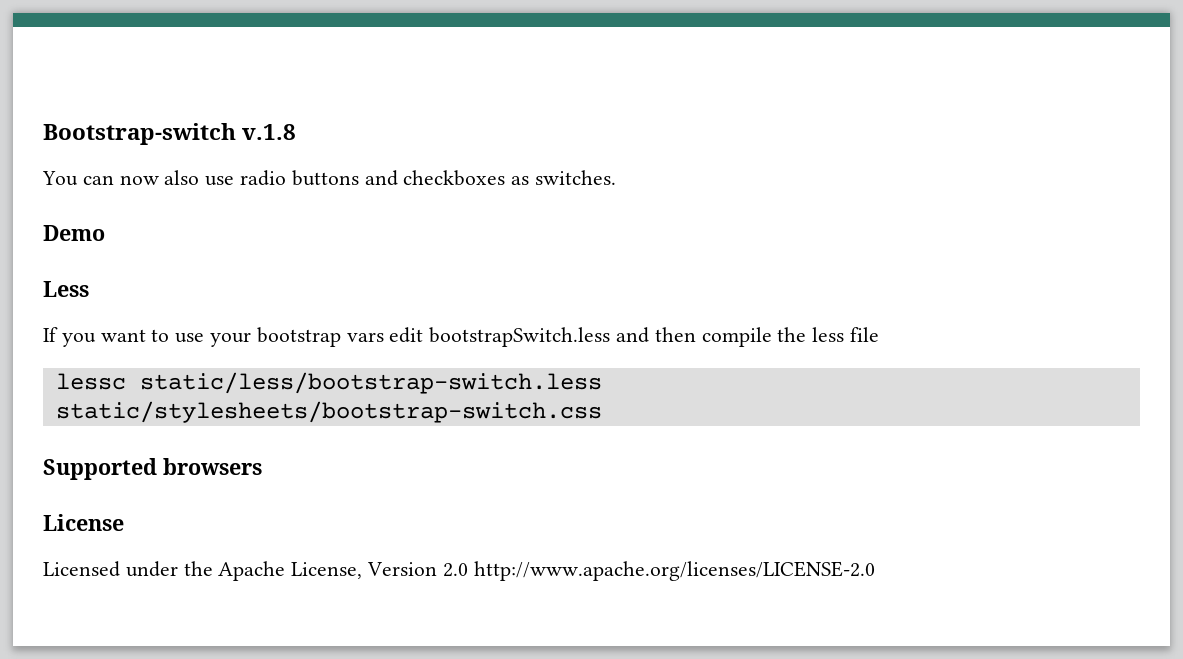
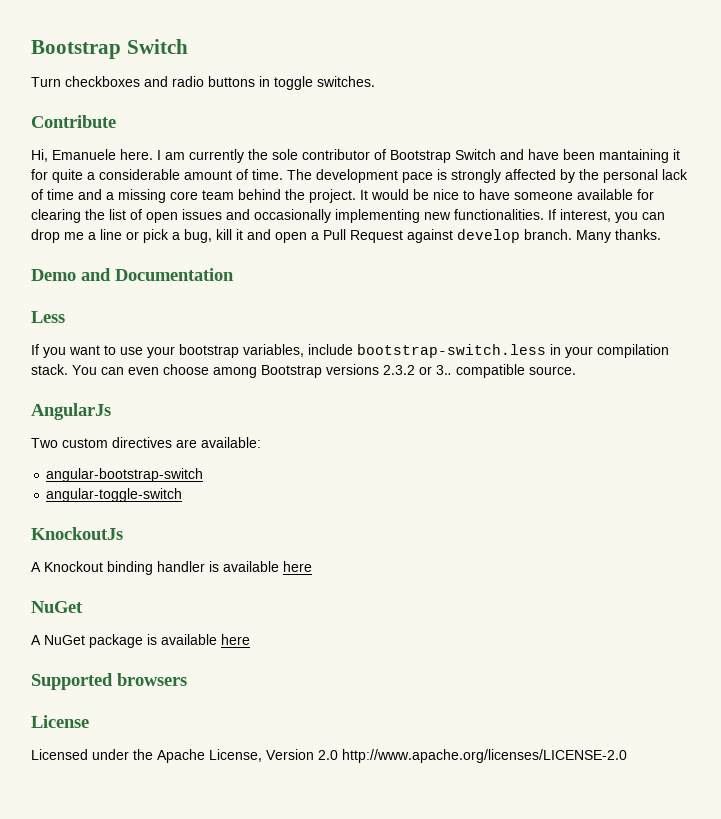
[43,123,297,145] [42,170,617,186] Bootstrap-switch v.1.8 // You can now also use radio buttons and checkboxes as switches. -> [31,39,188,59] [31,76,375,90] [31,115,116,128] [31,149,680,163] [31,169,688,183] [31,189,654,203] [31,209,665,223] [31,229,661,243] Bootstrap Switch // Turn checkboxes and radio buttons in toggle switches. // Contribute // Hi, Emanuele here. I am currently the sole contributor of Bootstrap Switch and have been mantaining it for quite a considerable amount of time. The development pace is strongly affected by the personal lack of time and a missing core team behind the project. It would be nice to have someone available for clearing the list of open issues and occasionally implementing new functionalities. If interest, you can drop me a line or pick a bug, kill it and open a Pull Request against develop branch. Many thanks.
(105, 233) none -> [81,268,234,281] and Documentation
[346,327,880,347] [55,372,602,394] [55,401,602,423] vars edit bootstrapSwitch.less and then compile the less file // lessc static/less/bootstrap-switch.less static/stylesheets/bootstrap-switch.css -> [243,344,669,358] [31,364,576,378] [31,403,111,420] [31,437,261,448] [46,468,204,482] [46,488,183,502] [31,527,123,540] [31,561,312,575] [31,601,83,613] [31,634,250,648] variables, include bootstrap-switch.less in your compilation stack. You can even choose among Bootstrap versions 2.3.2 or 3.. compatible source. // AngularJs // Two custom directives are available: // angular-bootstrap-switch // angular-toggle-switch // KnockoutJs // A Knockout binding handler is available here // NuGet // A NuGet package is available here

